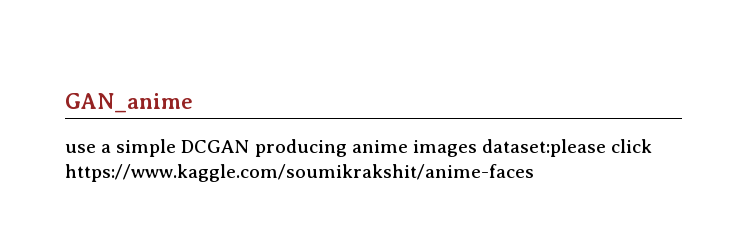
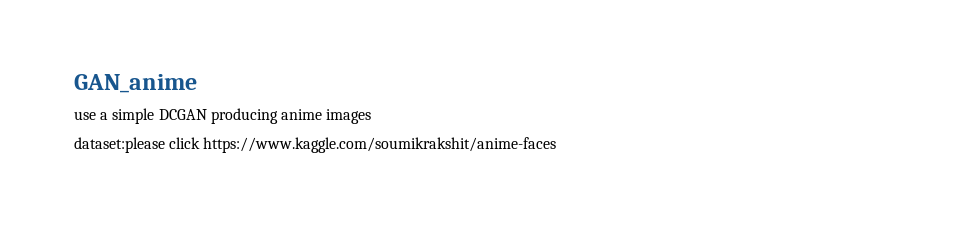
(477, 148) none -> (372, 116) //

